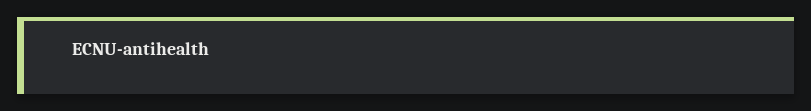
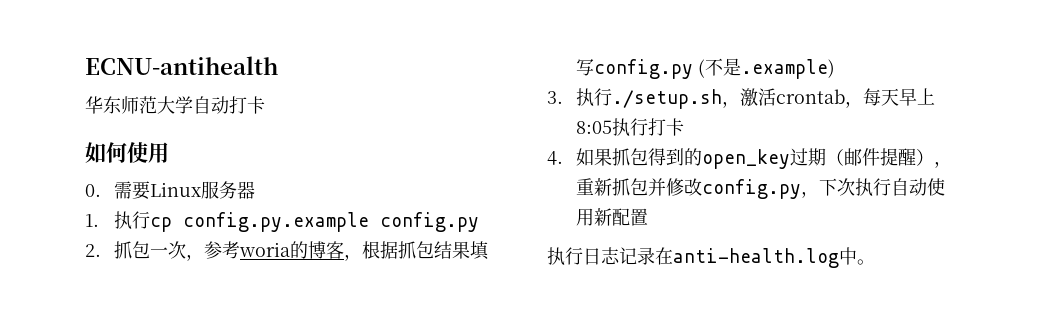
(209, 48) none -> [85,96,265,114] [85,142,169,163] [85,181,255,200] [85,211,479,232] [85,241,490,261] [575,58,835,79] [547,88,935,109] [575,118,684,136] [547,148,952,169] [575,178,945,199] [575,208,648,226] [547,247,875,268] // 华东师范大学自动打卡 // 如何使用 // 0.需要Linux服务器 // 1.执行cp config.py.example config.py // 2.抓包一次，参考woria的博客，根据抓包结果填写config.py (不是.example) // 3.执行./setup.sh，激活crontab，每天早上8:05执行打卡 // 4.如果抓包得到的open_key过期（邮件提醒），重新抓包并修改config.py，下次执行自动使用新配置 // 执行日志记录在anti-health.log中。

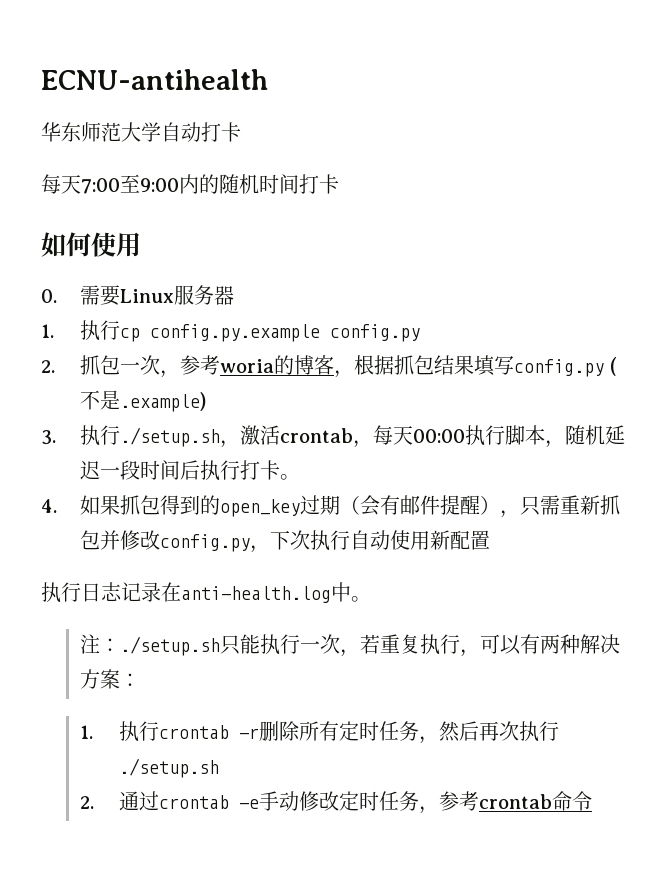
(265, 105) none -> [41,174,339,194] // 每天7:00至9:00内的随机时间打卡
[898,88,935,106] [575,120,612,134] 早上8:05 -> [413,425,626,448] [80,460,201,480] 00:00执行脚本，随机延迟一段时间后
(684, 127) none -> [280,474,301,480] 。
(844, 157) none -> [360,495,401,516] 会有
(952, 164) none -> [520,495,561,516] 只需
(875, 262) none -> [80,634,621,657] [80,669,141,689] [80,721,560,744] [119,758,220,778] [80,791,593,814] // 注：./setup.sh只能执行一次，若重复执行，可以有两种解决方案： // 1.执行crontab -r删除所有定时任务，然后再次执行./setup.sh // 2.通过crontab -e手动修改定时任务，参考crontab命令

